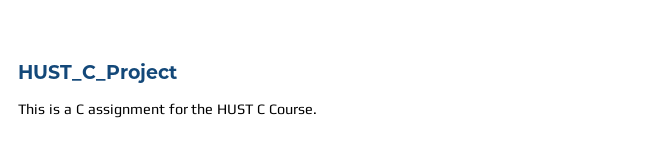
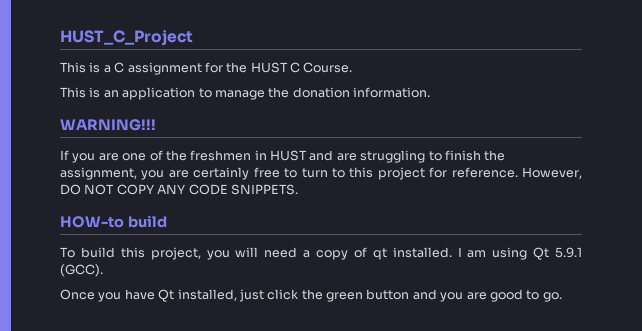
(318, 109) none -> [60,87,430,100] [60,119,156,131] [60,150,506,163] [60,167,583,180] [60,184,298,195] [60,215,167,228] [60,247,582,260] [60,264,103,277] [60,289,562,302] // This is an application to manage the donation information. // WARNING!!! // If you are one of the freshmen in HUST and are struggling to finish the assignment, you are certainly free to turn to this project for reference. However, DO NOT COPY ANY CODE SNIPPETS. // HOW-to build // To build this project, you will need a copy of qt installed. I am using Qt 5.9.1 (GCC). // Once you have Qt installed, just click the green button and you are good to go.

